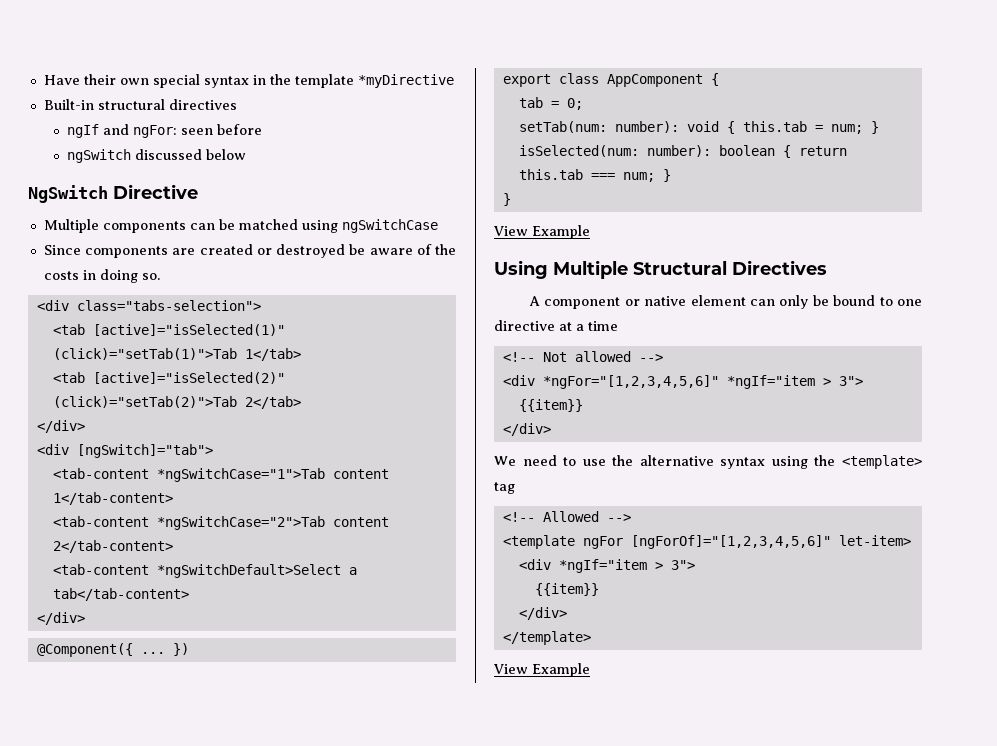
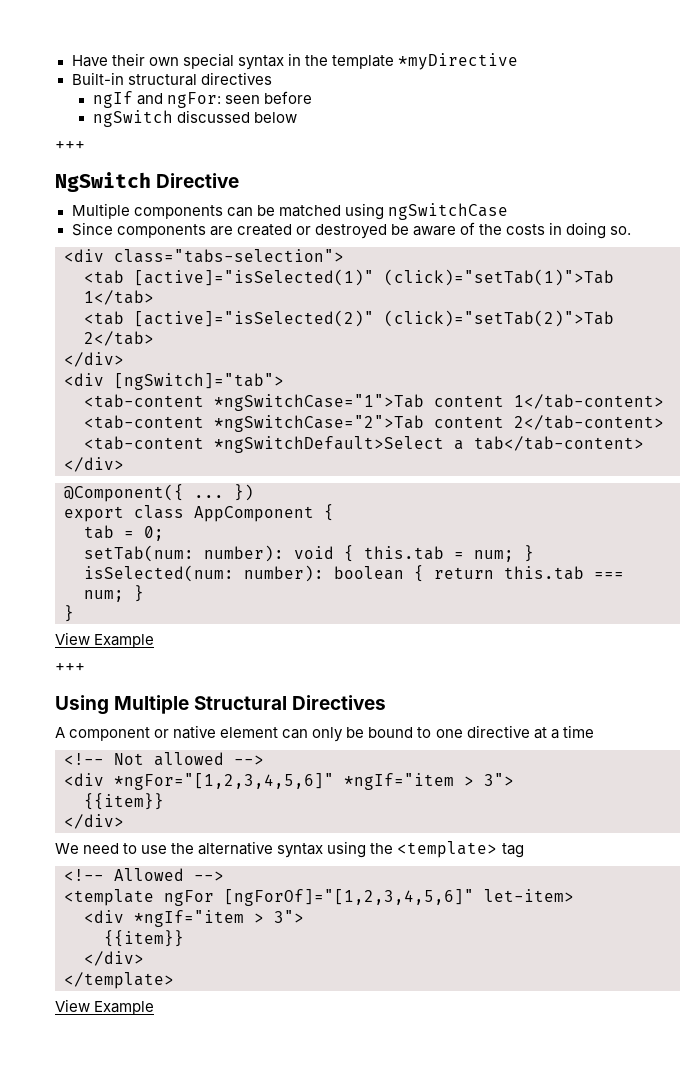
(247, 154) none -> [55,141,85,149] // +++
(590, 232) none -> [55,663,85,671] // +++

